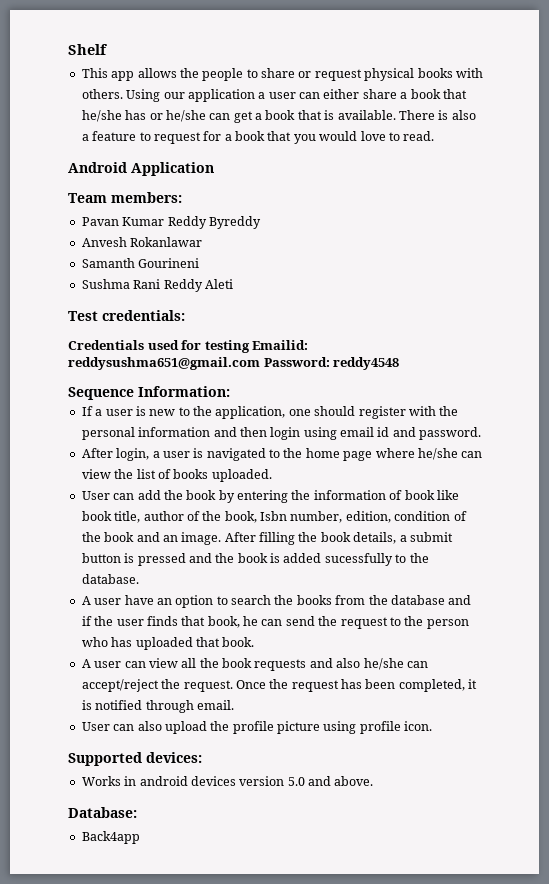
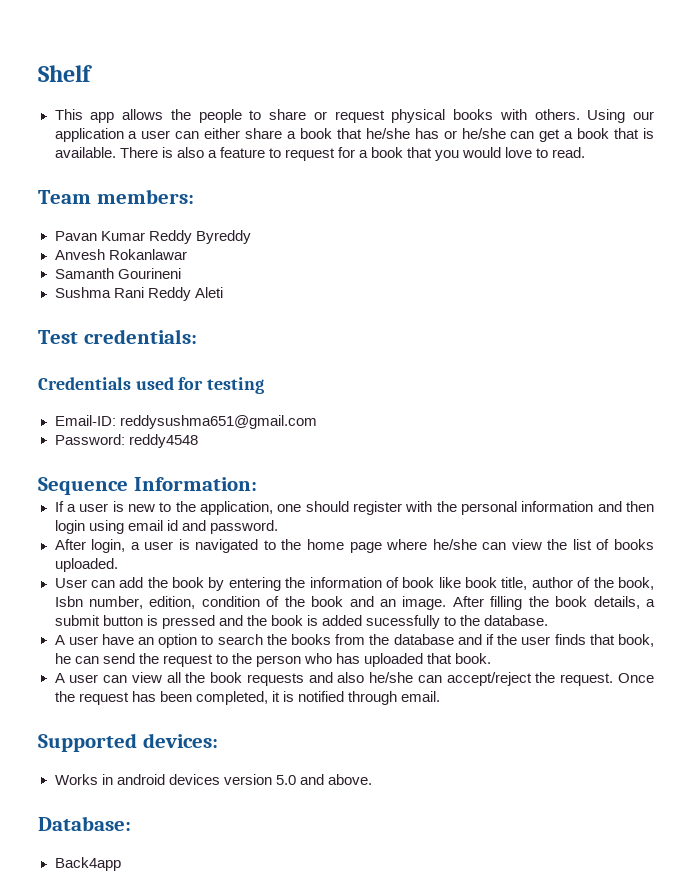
[68,162,214,176] // Android Application -> (586, 152) none
[252,340,309,350] Emailid: -> [54,415,116,426] // Email-ID:
(260, 363) none -> (317, 422) //
[81,721,433,734] // User can also upload the profile picture using profile icon. -> (440, 696) none

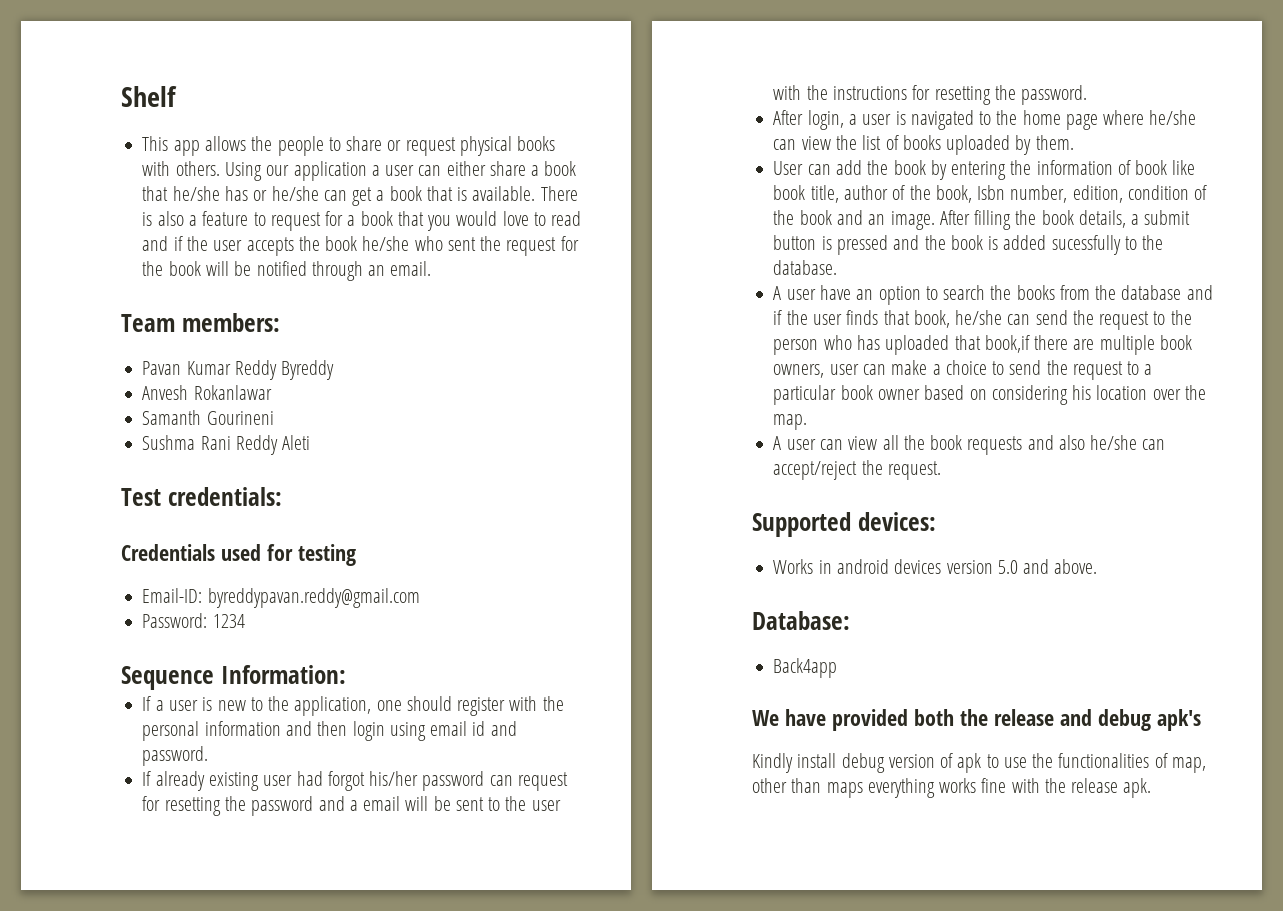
[552,147,586,158] read. -> [551,211,582,226] [142,236,579,256] [142,261,432,281] read and if the user accepts the book he/she who sent the request for the book will be notified through an email.
[119,415,317,429] reddysushma651@gmail.com -> [207,588,420,608] byreddypavan.reddy@gmail.com
[128,434,198,448] reddy4548 -> [212,614,245,628] 1234
(278, 527) none -> [142,771,568,791] [142,796,561,816] [773,85,1088,105] // If already existing user had forgot his/her password can request for resetting the password and a email will be sent to the user with the instructions for resetting the password.
[54,558,118,572] uploaded. -> [946,135,1074,155] uploaded by them.
[54,653,71,664] he -> [955,310,1003,325] he/she
[455,653,492,664] book. -> [984,335,1192,355] [773,360,1153,380] [773,385,1206,405] [773,414,808,430] book,if there are multiple book owners, user can make a choice to send the request to a particular book owner based on considering his location over the map.
[617,673,654,683] [54,691,440,705] Once the request has been completed, it is notified through email. -> (941, 470) none
(121, 864) none -> [752,709,1201,731] [752,753,1206,773] [752,778,1152,798] // We have provided both the release and debug apk's // Kindly install debug version of apk to use the functionalities of map, other than maps everything works fine with the release apk.

